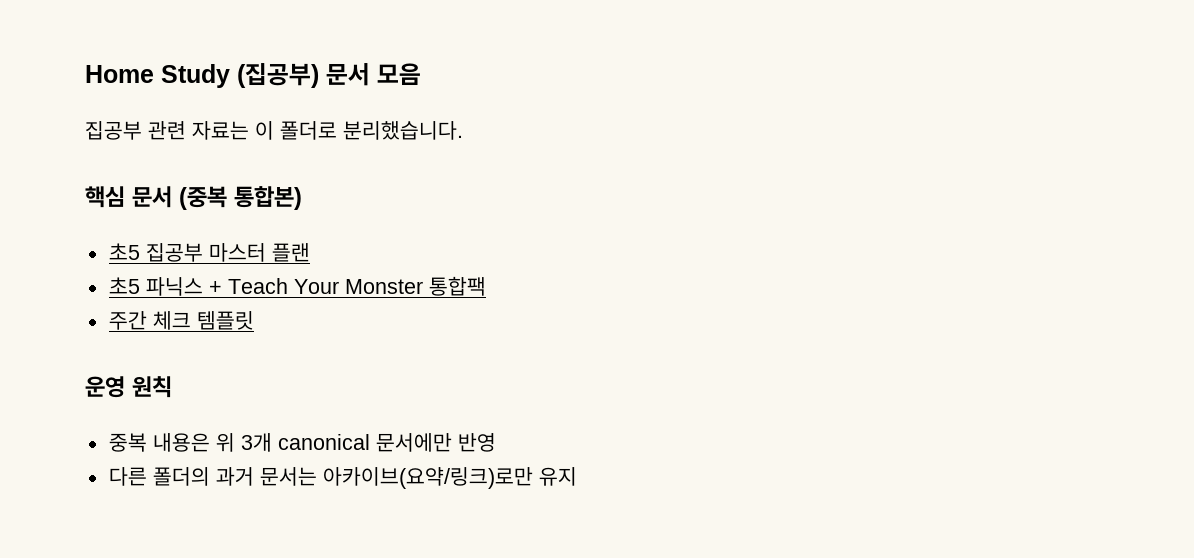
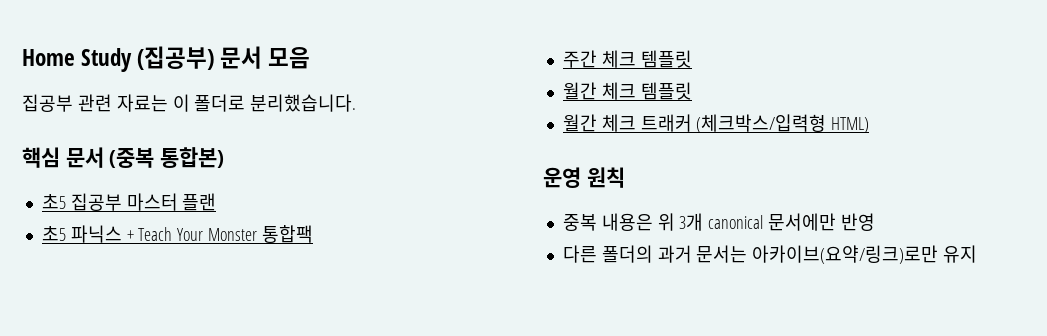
(254, 320) none -> [562,82,692,100] [562,114,870,133] // 월간 체크 템플릿 // 월간 체크 트래커 (체크박스/입력형 HTML)

